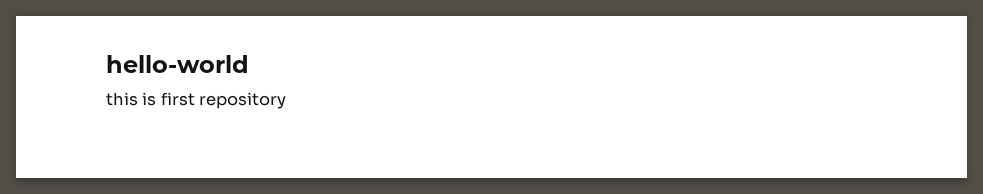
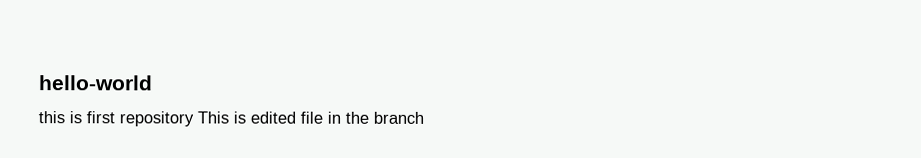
(287, 100) none -> [197,111,424,124] This is edited file in the branch

